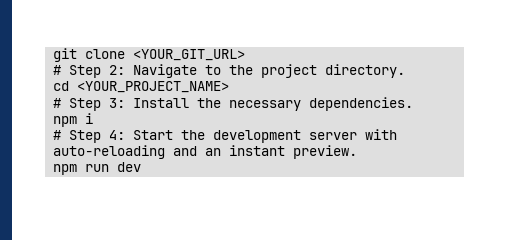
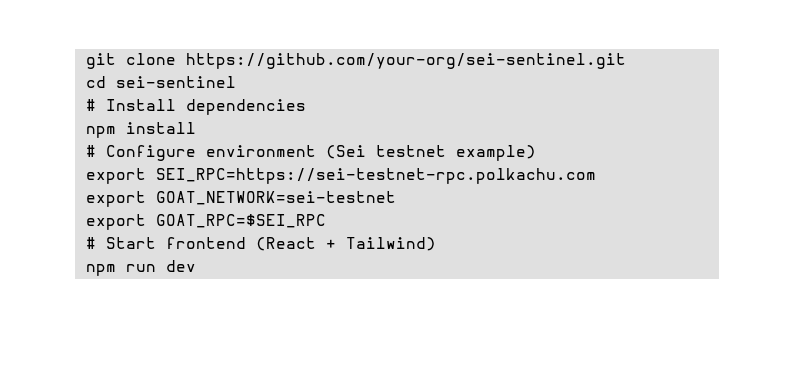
[133,49,246,61] [53,64,406,78] [53,81,230,93] [53,97,414,111] [53,113,94,127] [53,129,398,143] [53,145,358,159] <YOUR_GIT_URL> // # Step 2: Navigate to the project directory. // cd <YOUR_PROJECT_NAME> // # Step 3: Install the necessary dependencies. // npm i // # Step 4: Start the development server with auto-reloading and an instant preview. -> [185,53,626,69] [85,76,236,88] [85,99,306,115] [85,122,196,138] [85,145,536,161] [85,168,596,184] [85,191,396,207] [85,214,326,230] [85,237,436,251] https://github.com/your-org/sei-sentinel.git // cd sei-sentinel // # Install dependencies // npm install // # Configure environment (Sei testnet example) // export SEI_RPC=https://sei-testnet-rpc.polkachu.com // export GOAT_NETWORK=sei-testnet // export GOAT_RPC=$SEI_RPC // # Start frontend (React + Tailwind)

